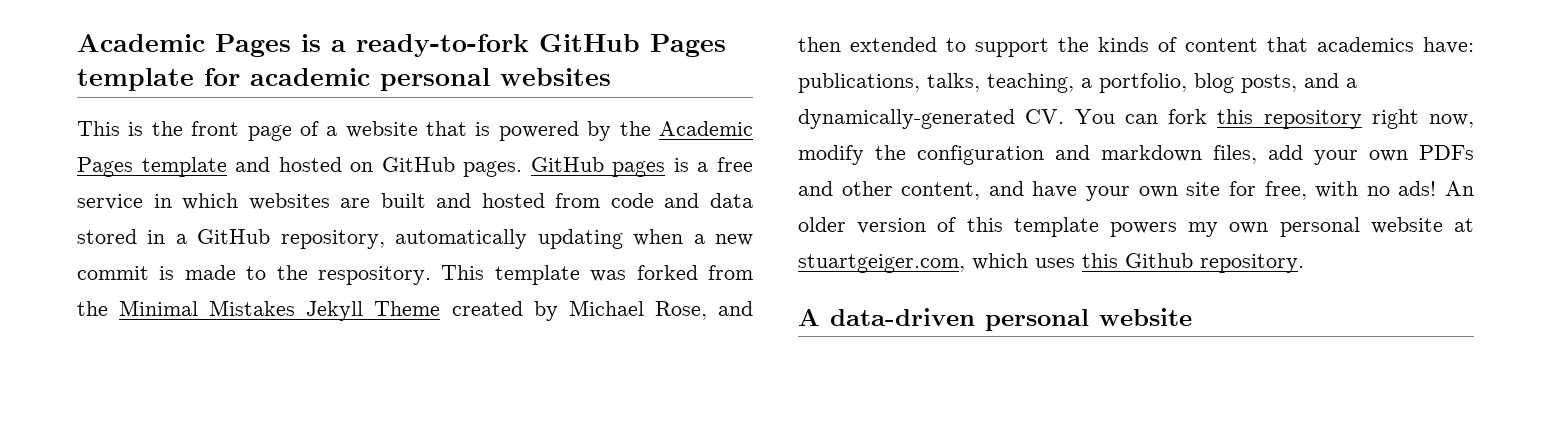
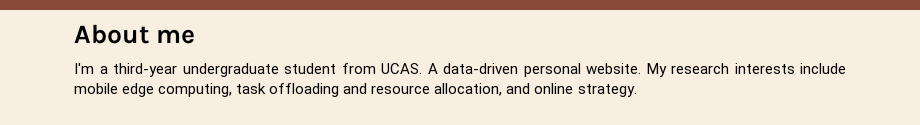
[77,34,726,57] [77,68,611,91] [77,121,753,141] [77,157,753,177] [77,193,753,210] [77,229,754,249] [77,265,753,285] [77,300,753,321] [798,37,1474,57] [798,73,1357,93] [798,109,1474,129] [798,145,1474,165] [798,181,1475,201] [798,217,1474,237] [798,253,1304,273] [798,308,1192,331] Academic Pages is a ready-to-fork GitHub Pages template for academic personal websites // This is the front page of a website that is powered by the Academic Pages template and hosted on GitHub pages. GitHub pages is a free service in which websites are built and hosted from code and data stored in a GitHub repository, automatically updating when a new commit is made to the respository. This template was forked from the Minimal Mistakes Jekyll Theme created by Michael Rose, and then extended to support the kinds of content that academics have: publications, talks, teaching, a portfolio, blog posts, and a dynamically-generated CV. You can fork this repository right now, modify the configuration and markdown files, add your own PDFs and other content, and have your own site for free, with no ads! An older version of this template powers my own personal website at stuartgeiger.com, which uses this Github repository. // A data-driven personal website -> [74,24,196,44] [74,63,846,77] [74,83,637,97] About me // I'm a third-year undergraduate student from UCAS. A data-driven personal website. My research interests include mobile edge computing, task offloading and resource allocation, and online strategy.

